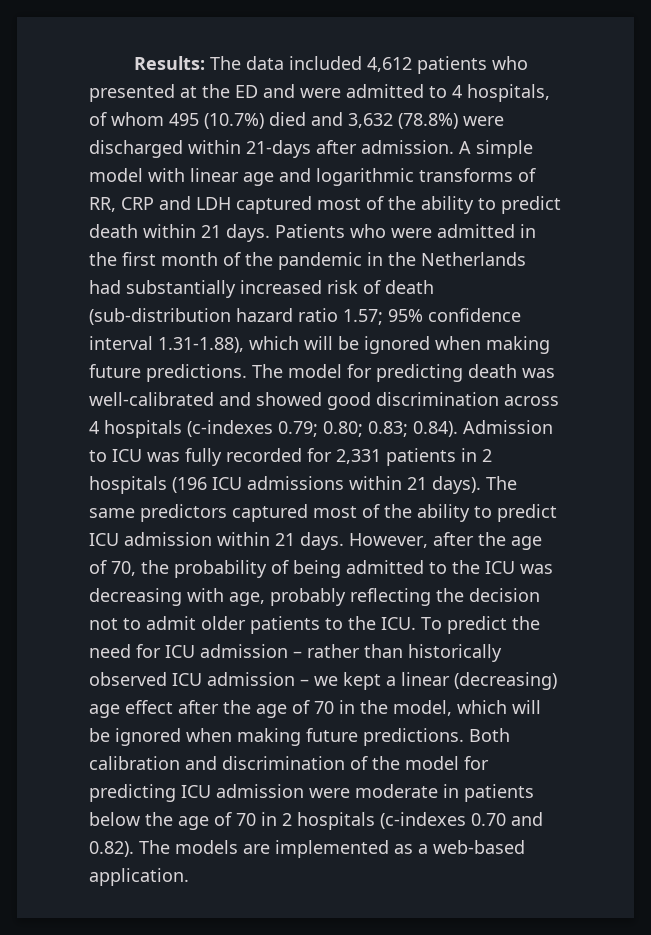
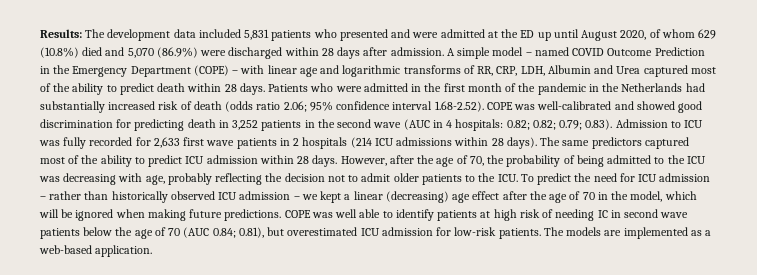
(241, 63) none -> [107,29,171,41] development
[366,57,412,72] 4,612 -> [244,29,270,40] 5,831
[180,84,550,102] [89,112,458,129] at the ED and were admitted to 4 hospitals, of whom 495 (10.7%) died and 3,632 (78.8%) -> [391,29,717,41] [40,47,198,58] and were admitted at the ED up until August 2020, of whom 629 (10.8%) died and 5,070 (86.9%)
[246,140,311,158] 21-days -> [321,47,361,59] 28 days
(143, 175) none -> [525,47,705,56] [40,65,239,77] – named COVID Outcome Prediction in the Emergency Department (COPE) –
[121,196,231,210] CRP and LDH -> [496,65,641,76] CRP, LDH, Albumin and Urea
[201,225,221,238] 21 -> [224,84,237,92] 28
[89,308,521,325] [89,336,550,354] [89,364,517,382] (sub-distribution hazard ratio 1.57; 95% confidence interval 1.31-1.88), which will be ignored when making future predictions. The model for predicting death -> [225,101,513,112] (odds ratio 2.06; 95% confidence interval 1.68-2.52). COPE
[504,396,559,406] [89,420,458,438] across 4 hospitals (c-indexes 0.79; 0.80; 0.83; 0.84). -> [116,119,613,131] for predicting death in 3,252 patients in the second wave (AUC in 4 hospitals: 0.82; 0.82; 0.79; 0.83).
[336,449,381,464] 2,331 -> [153,137,235,148] 2,633 first wave
[172,477,207,493] (196 -> [350,137,372,148] (214
[407,477,427,490] 21 -> [491,138,504,146] 28
[275,533,295,546] 21 -> [297,156,310,164] 28
[469,728,510,742] [89,756,489,770] [89,784,459,802] Both calibration and discrimination of the model for predicting ICU admission were moderate in -> [284,209,689,221] COPE was well able to identify patients at high risk of needing IC in second wave
[261,812,543,830] [89,841,134,857] in 2 hospitals (c-indexes 0.70 and 0.82). -> [183,227,541,239] (AUC 0.84; 0.81), but overestimated ICU admission for low-risk patients.

